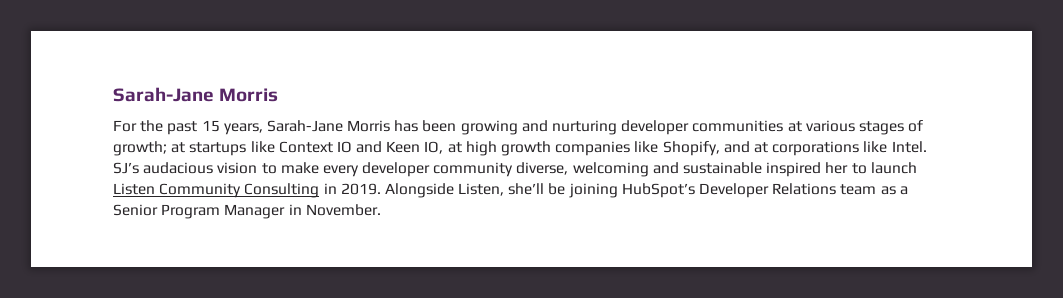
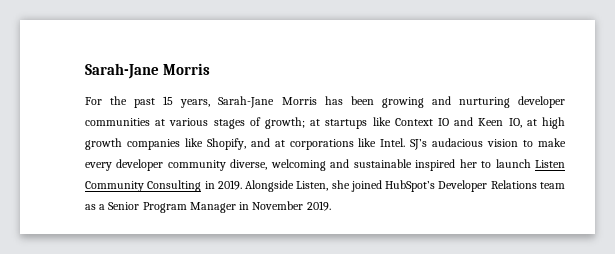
[508,183,618,198] she’ll be joining -> [331,180,382,192] she joined
[305,204,381,216] November. -> [252,201,331,211] November 2019.

